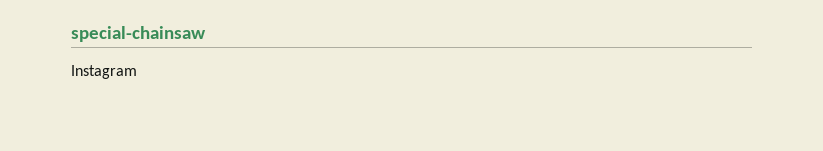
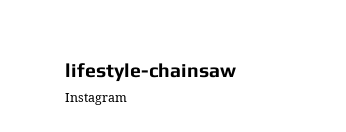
[71,26,206,42] special-chainsaw -> [65,63,236,82] lifestyle-chainsaw

